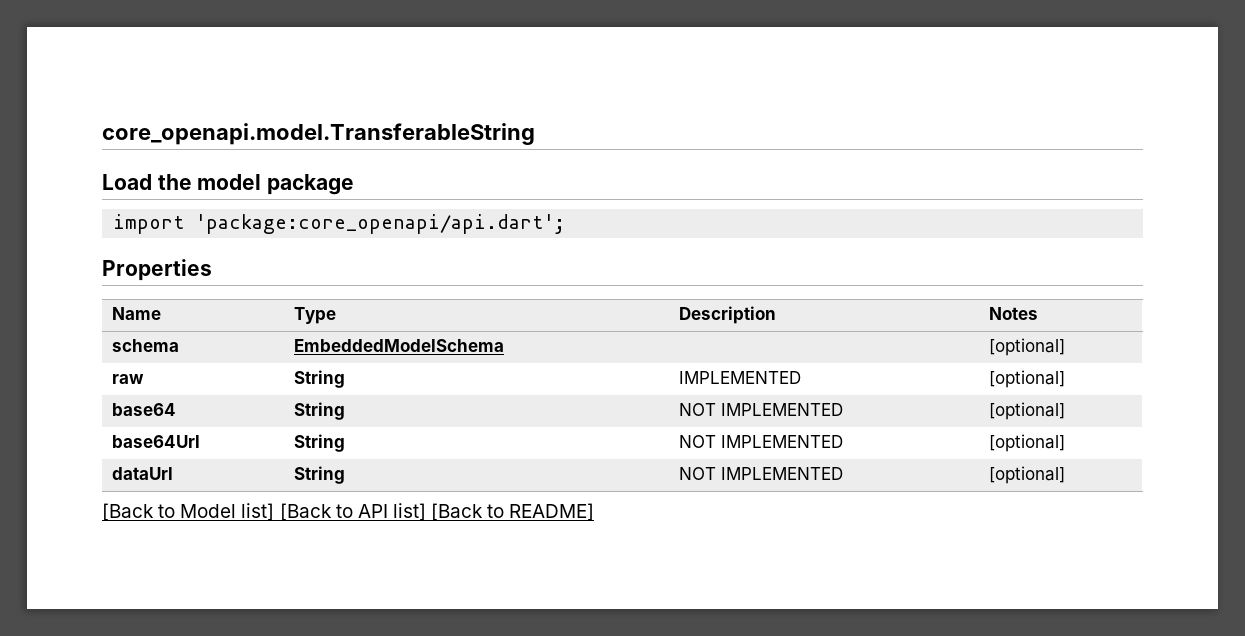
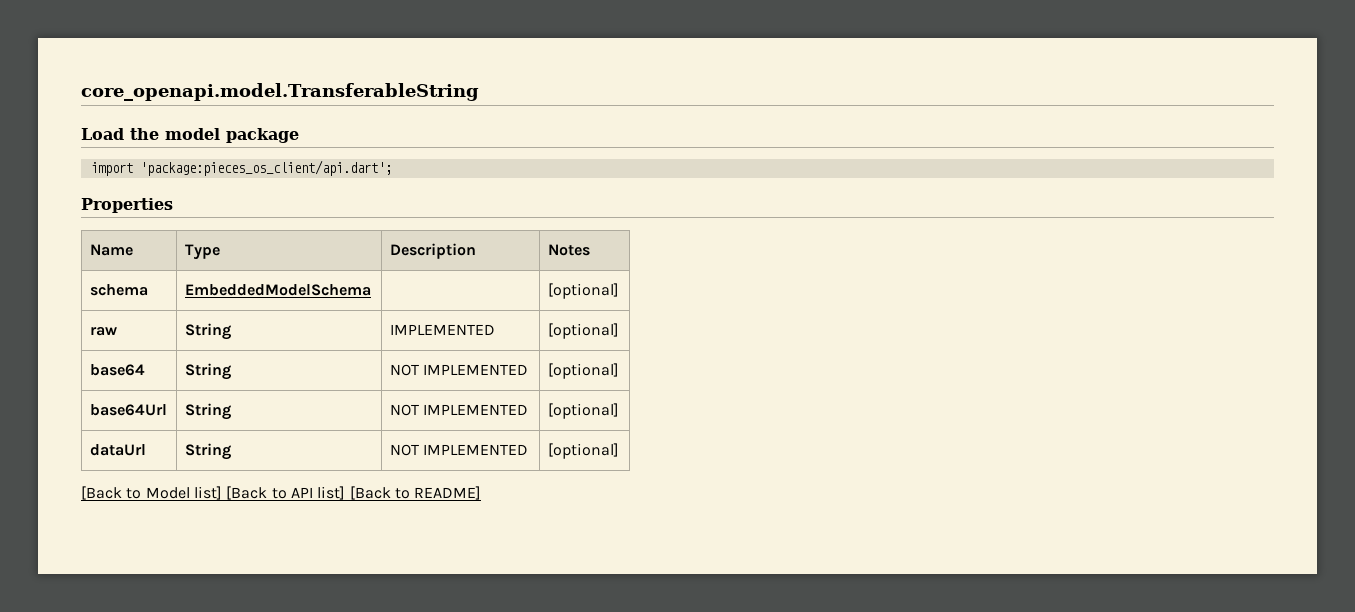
[195,214,566,234] 'package:core_openapi/api.dart'; -> [139,160,392,176] 'package:pieces_os_client/api.dart';

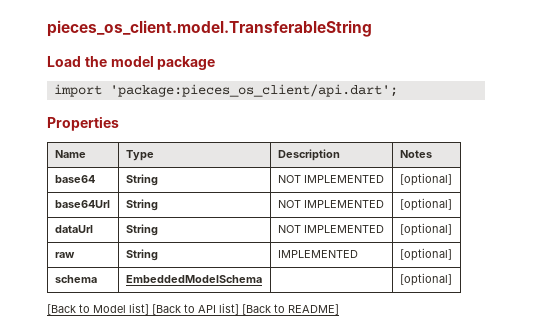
[81,83,479,101] core_openapi.model.TransferableString -> [47,20,372,37] pieces_os_client.model.TransferableString
[89,284,148,296] [184,284,371,296] [547,283,619,299] [89,327,117,336] [184,323,231,340] [389,324,495,335] [547,323,619,339] // schema | EmbeddedModelSchema | | [optional] // raw | String | IMPLEMENTED | [optional] -> (432, 154) none
(619, 451) none -> [54,252,75,258] [125,249,158,261] [277,250,358,258] [399,248,452,261] [54,275,97,283] [125,275,262,283] [399,273,452,286] // raw | String | IMPLEMENTED | [optional] // schema | EmbeddedModelSchema | | [optional]

